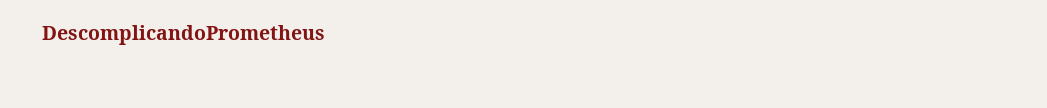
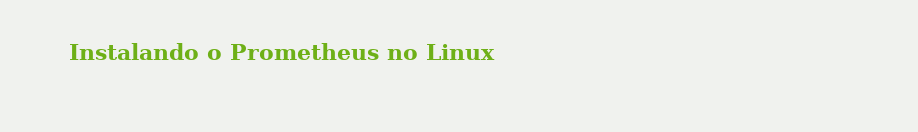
[42,25,325,45] DescomplicandoPrometheus -> [69,43,495,60] Instalando o Prometheus no Linux

